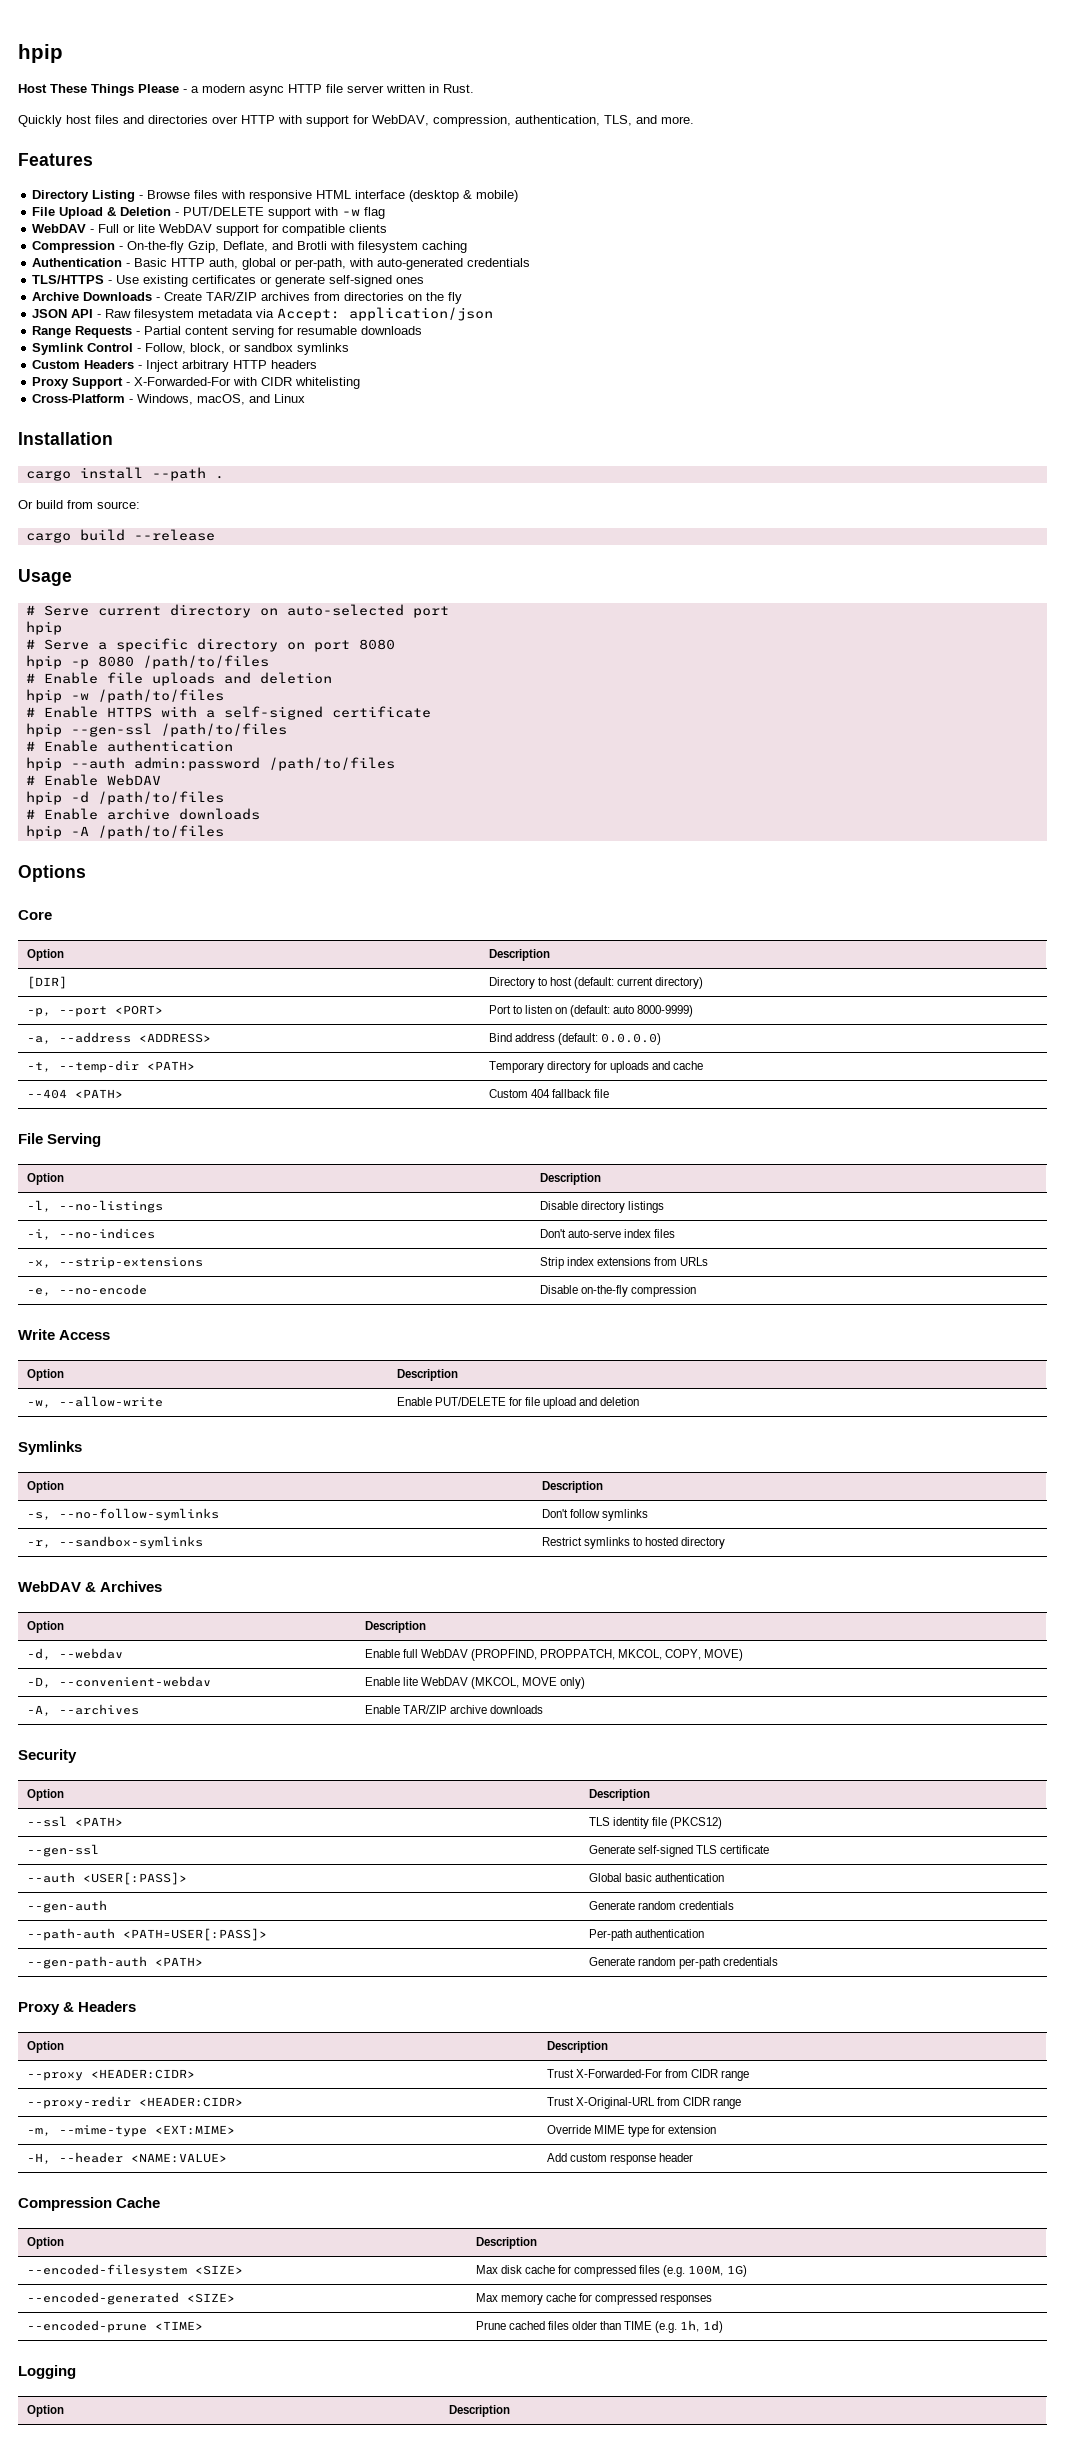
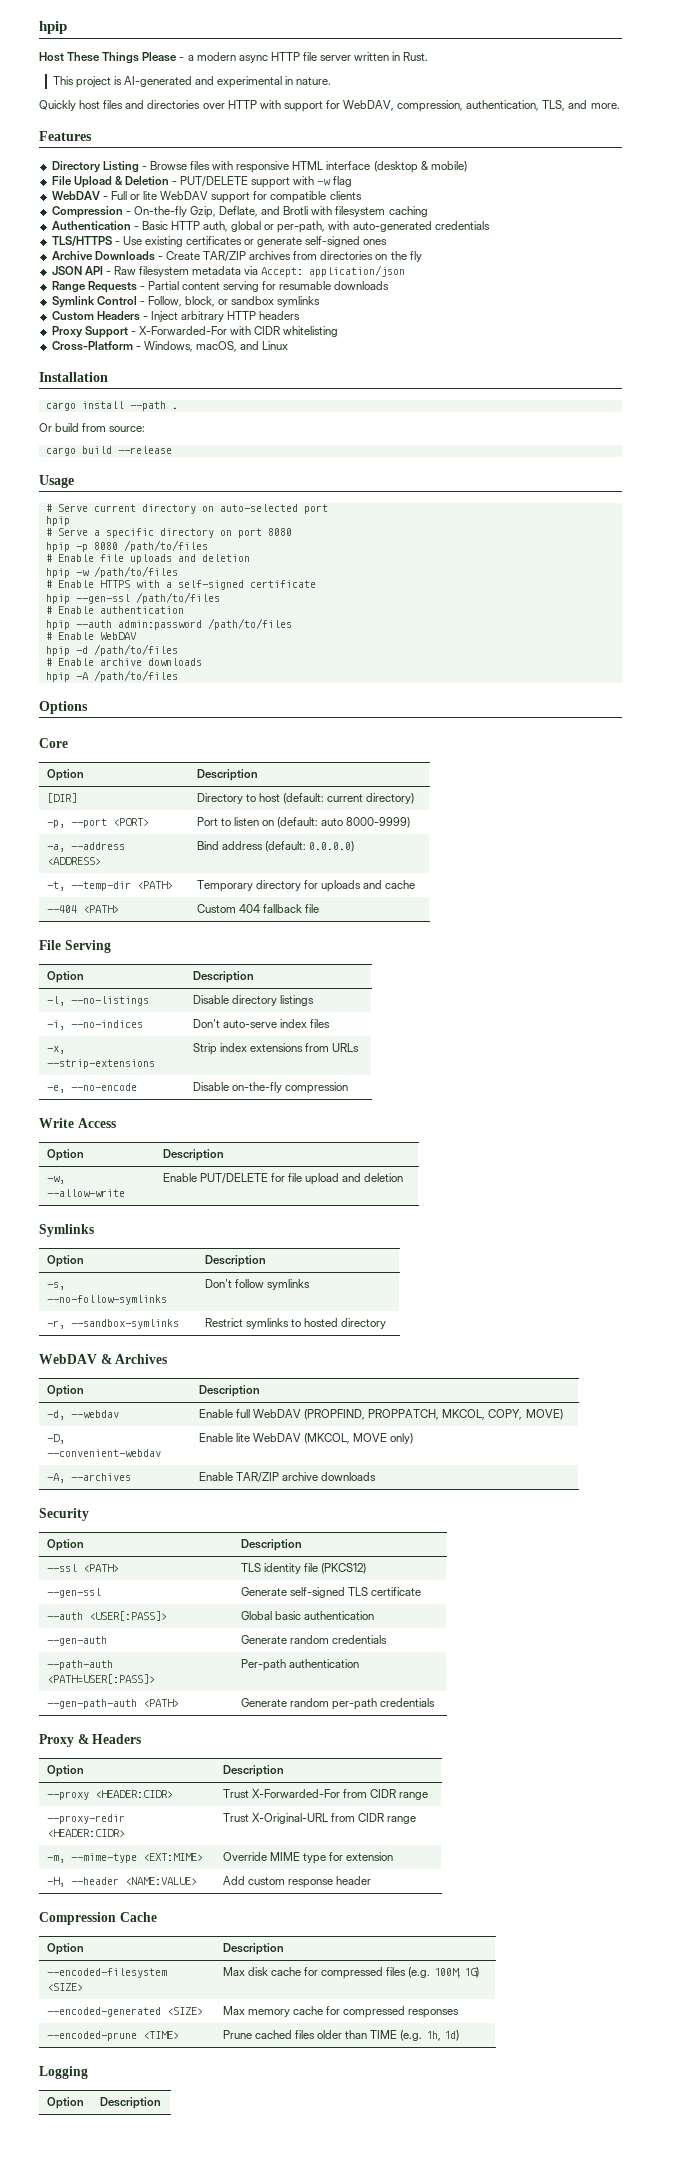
(474, 88) none -> [52,76,332,88] // This project is AI-generated and experimental in nature.

